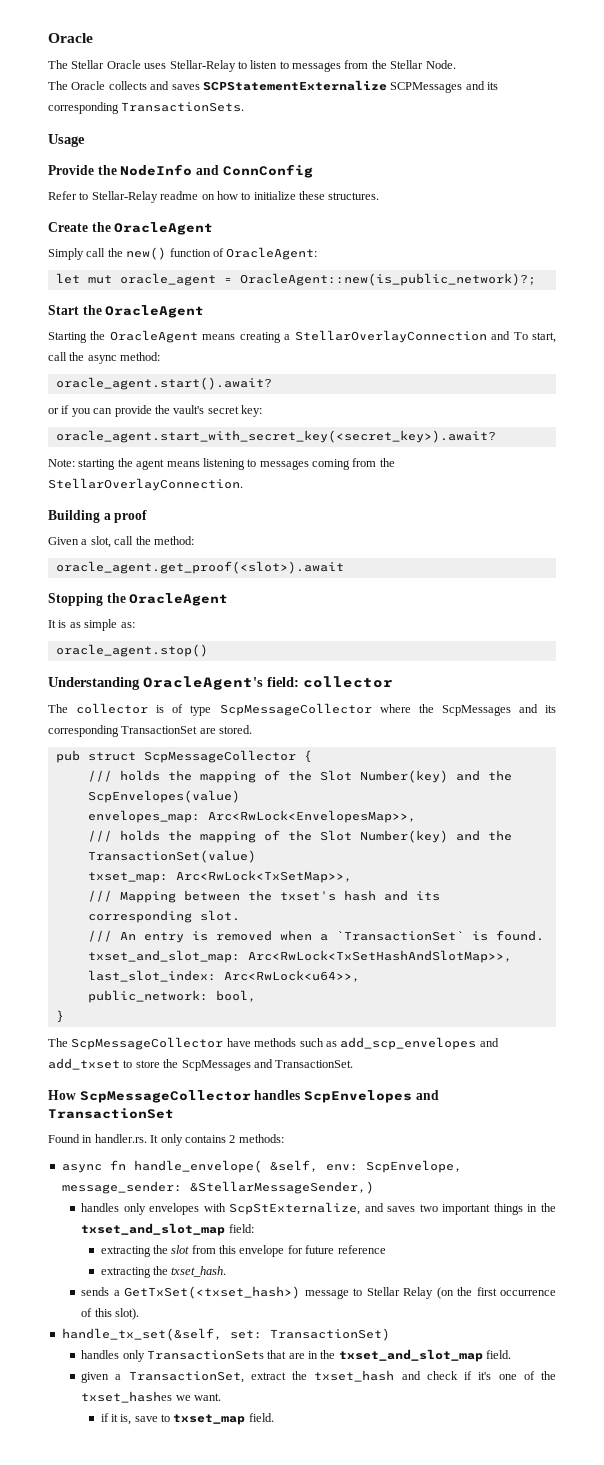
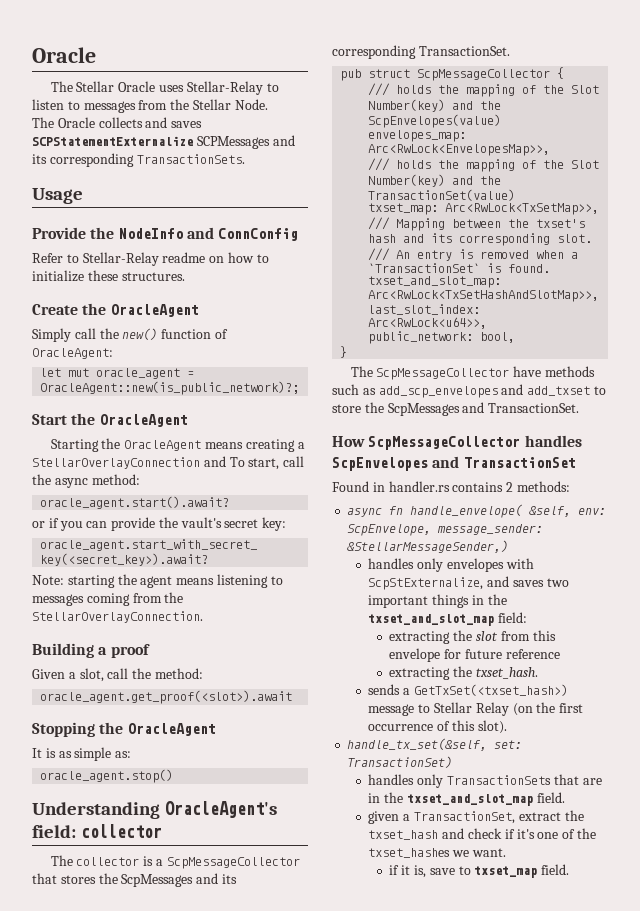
[172,703,411,716] of type ScpMessageCollector where -> [155,857,300,869] [32,873,96,884] a ScpMessageCollector that stores
[121,725,253,734] TransactionSet are stored. -> [418,46,510,56] TransactionSet.
[94,1134,183,1146] handler.rs. It only -> [388,481,450,492] handler.rs

